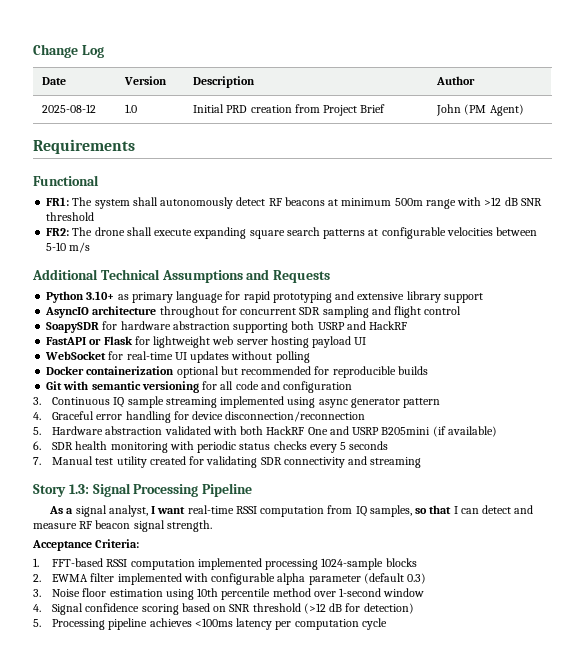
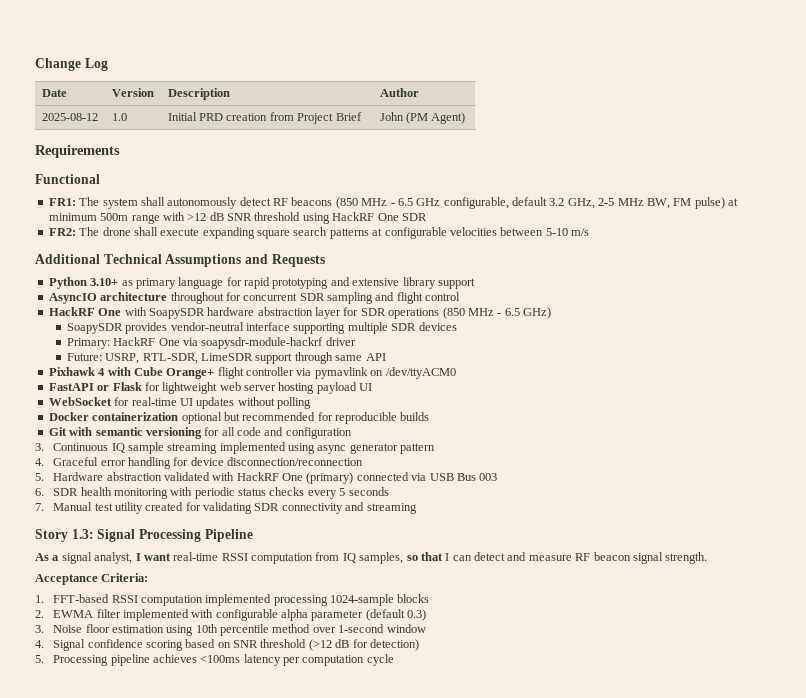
(325, 201) none -> [335,197,725,209] (850 MHz - 6.5 GHz configurable, default 3.2 GHz, 2-5 MHz BW, FM pulse)
(95, 216) none -> [302,212,427,224] using HackRF One SDR
[46,321,408,333] SoapySDR for hardware abstraction supporting both USRP and HackRF -> [48,307,551,319] [66,322,457,334] [66,337,356,349] [66,352,386,364] [48,367,456,379] HackRF One with SoapySDR hardware abstraction layer for SDR operations (850 MHz - 6.5 GHz) // SoapySDR provides vendor-neutral interface supporting multiple SDR devices // Primary: HackRF One via soapysdr-module-hackrf driver // Future: USRP, RTL-SDR, LimeSDR support through same API // Pixhawk 4 with Cube Orange+ flight controller via pymavlink on /dev/ttyACM0
[240,426,497,437] both HackRF One and USRP B205mini (if available) -> [236,472,498,484] HackRF One (primary) connected via USB Bus 003

